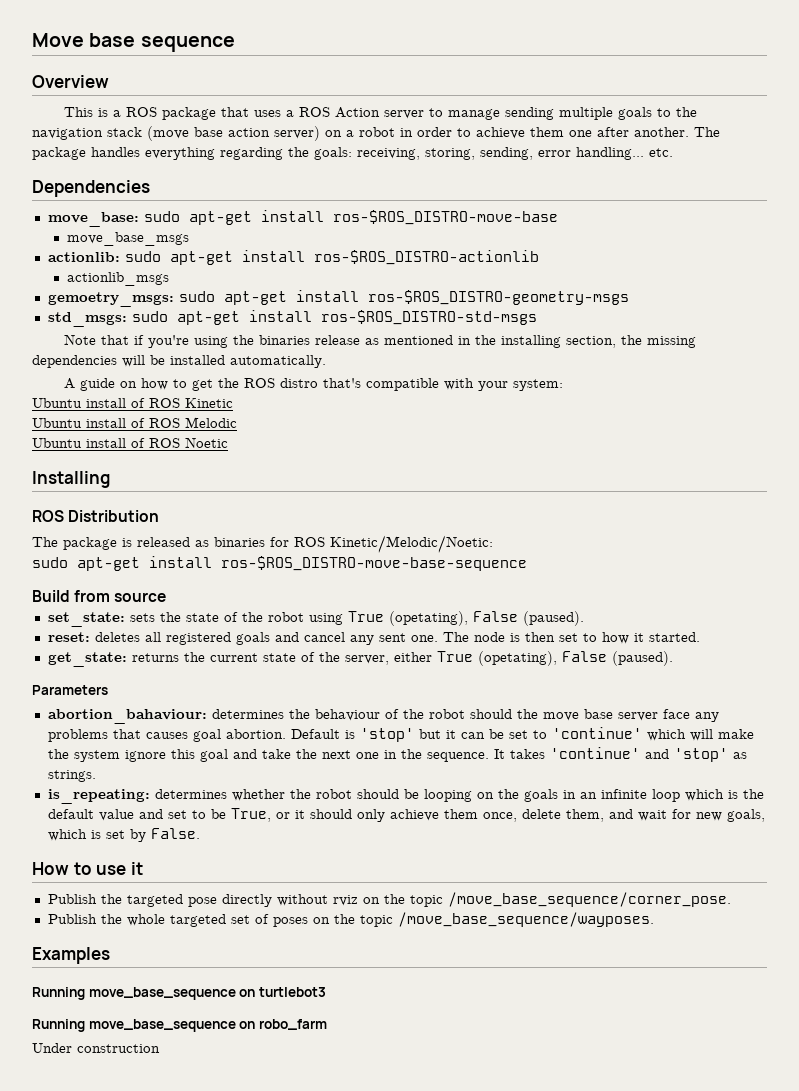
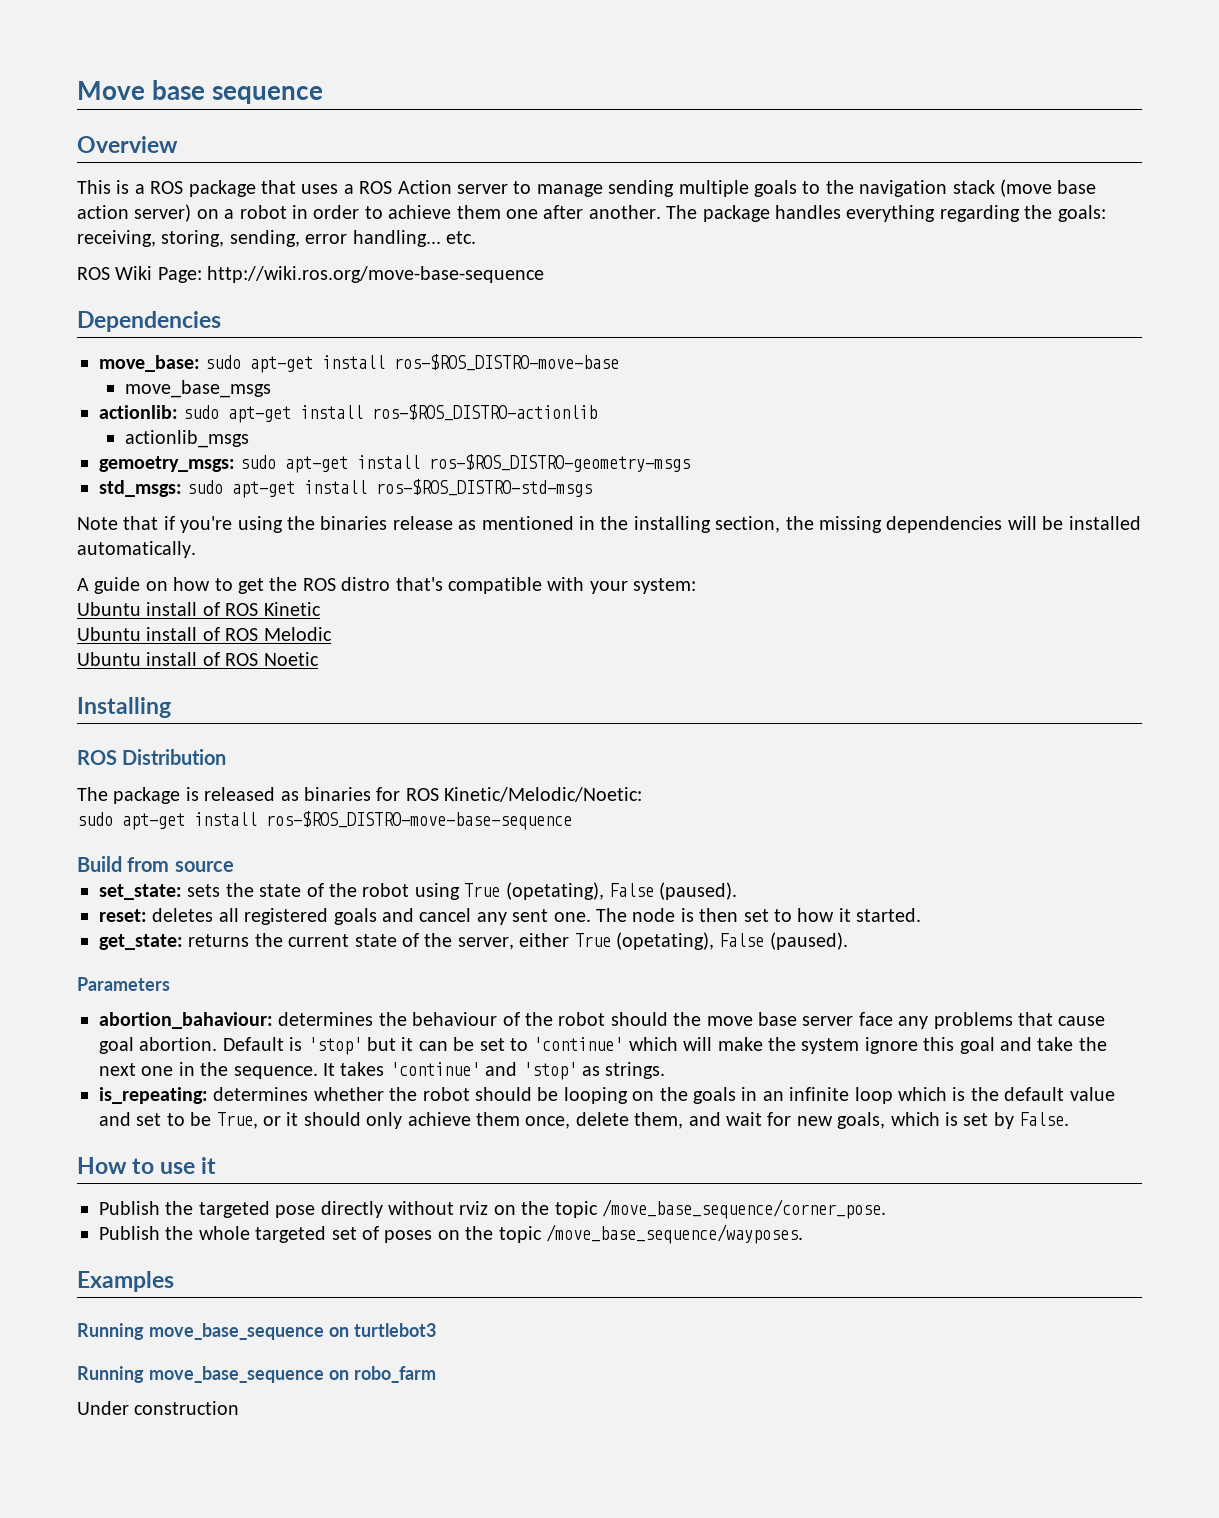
(673, 152) none -> [77,266,545,283] // ROS Wiki Page: http://wiki.ros.org/move-base-sequence
[145,732,188,739] causes -> [1058,1016,1106,1026] cause

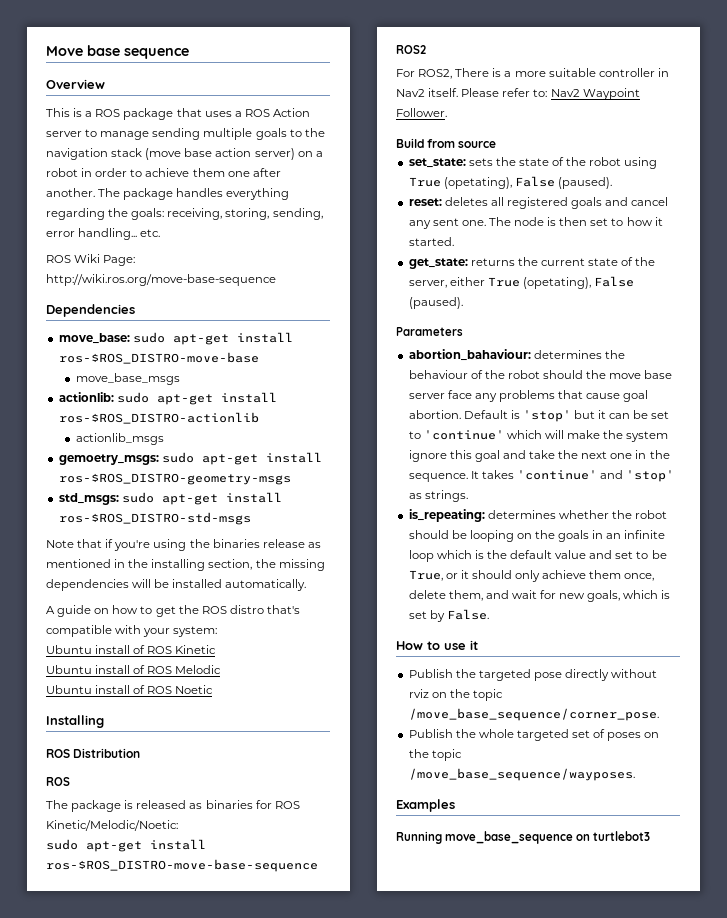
(227, 757) none -> [46,777,70,786] // ROS
(572, 820) none -> [396,45,426,54] [396,68,669,79] [396,88,640,100] [396,108,447,117] // ROS2 // For ROS2, There is a more suitable controller in Nav2 itself. Please refer to: Nav2 Waypoint Follower.
[77,1366,436,1383] [77,1401,240,1415] // Running move_base_sequence on robo_farm // Under construction -> (651, 836) none

